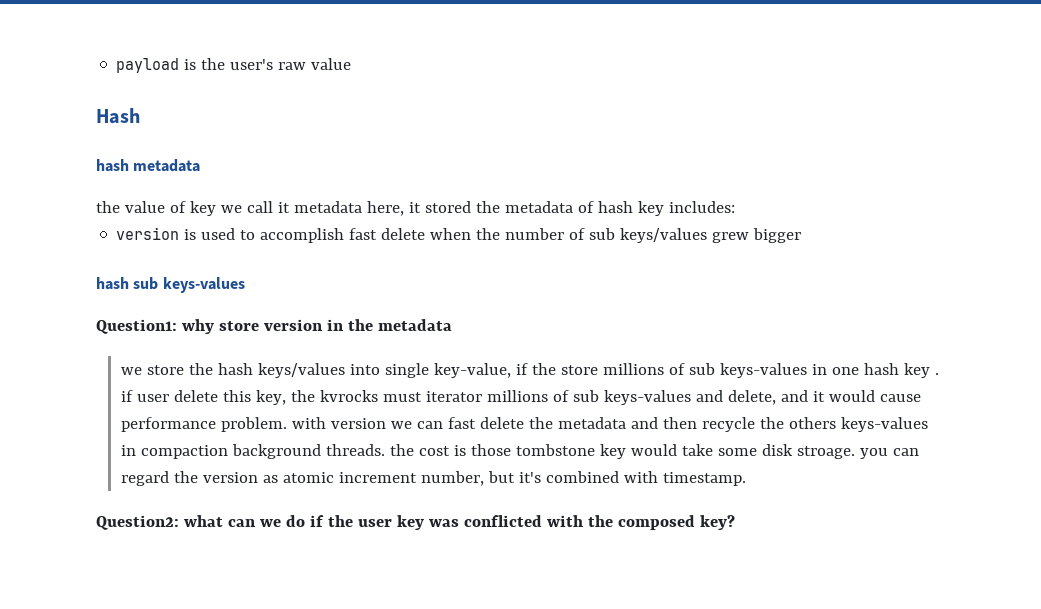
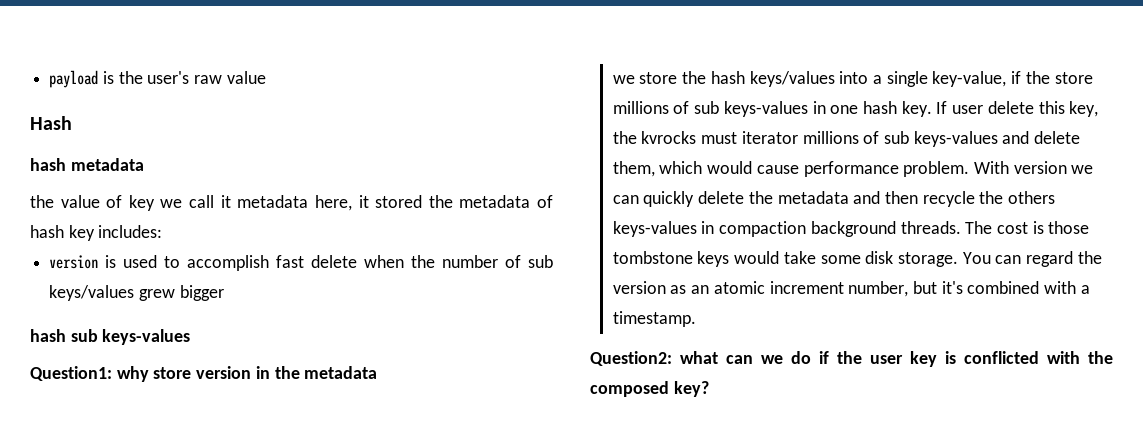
(381, 369) none -> [873,75,883,84] a
[904,363,940,378] [121,390,134,402] key . if -> [901,101,948,117] key. If
[728,390,826,405] delete, and it -> [1034,131,1081,144] [612,161,703,177] delete them, which
[292,417,327,429] with -> [974,161,1010,174] With
[448,417,477,429] fast -> [643,191,695,207] quickly
[390,444,415,456] the -> [965,221,993,234] The
[600,444,627,459] key -> [697,251,730,267] keys
[797,446,889,459] stroage. you -> [898,252,991,267] storage. You
(279, 479) none -> [691,285,710,294] an
(659, 477) none -> [1080,285,1090,294] a
[428,519,459,527] was -> [945,351,956,364] is

